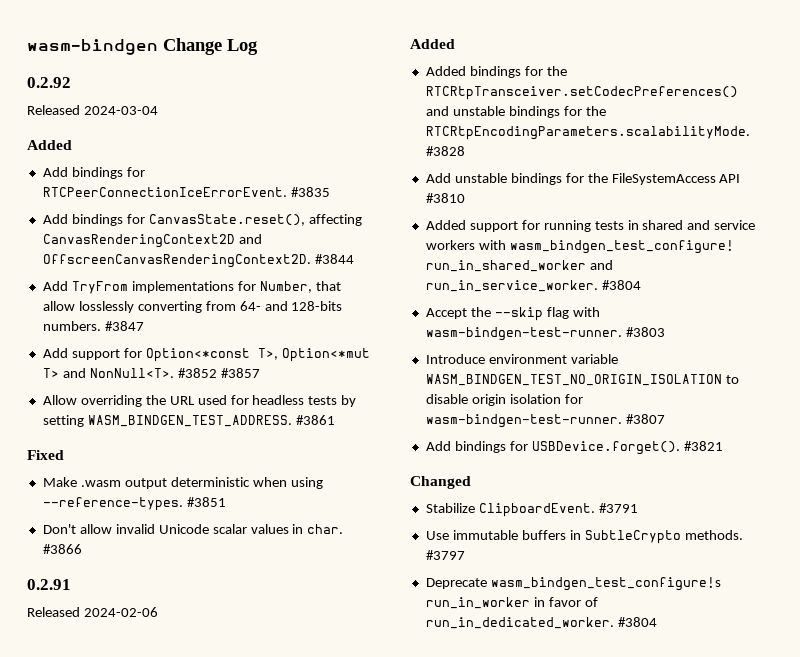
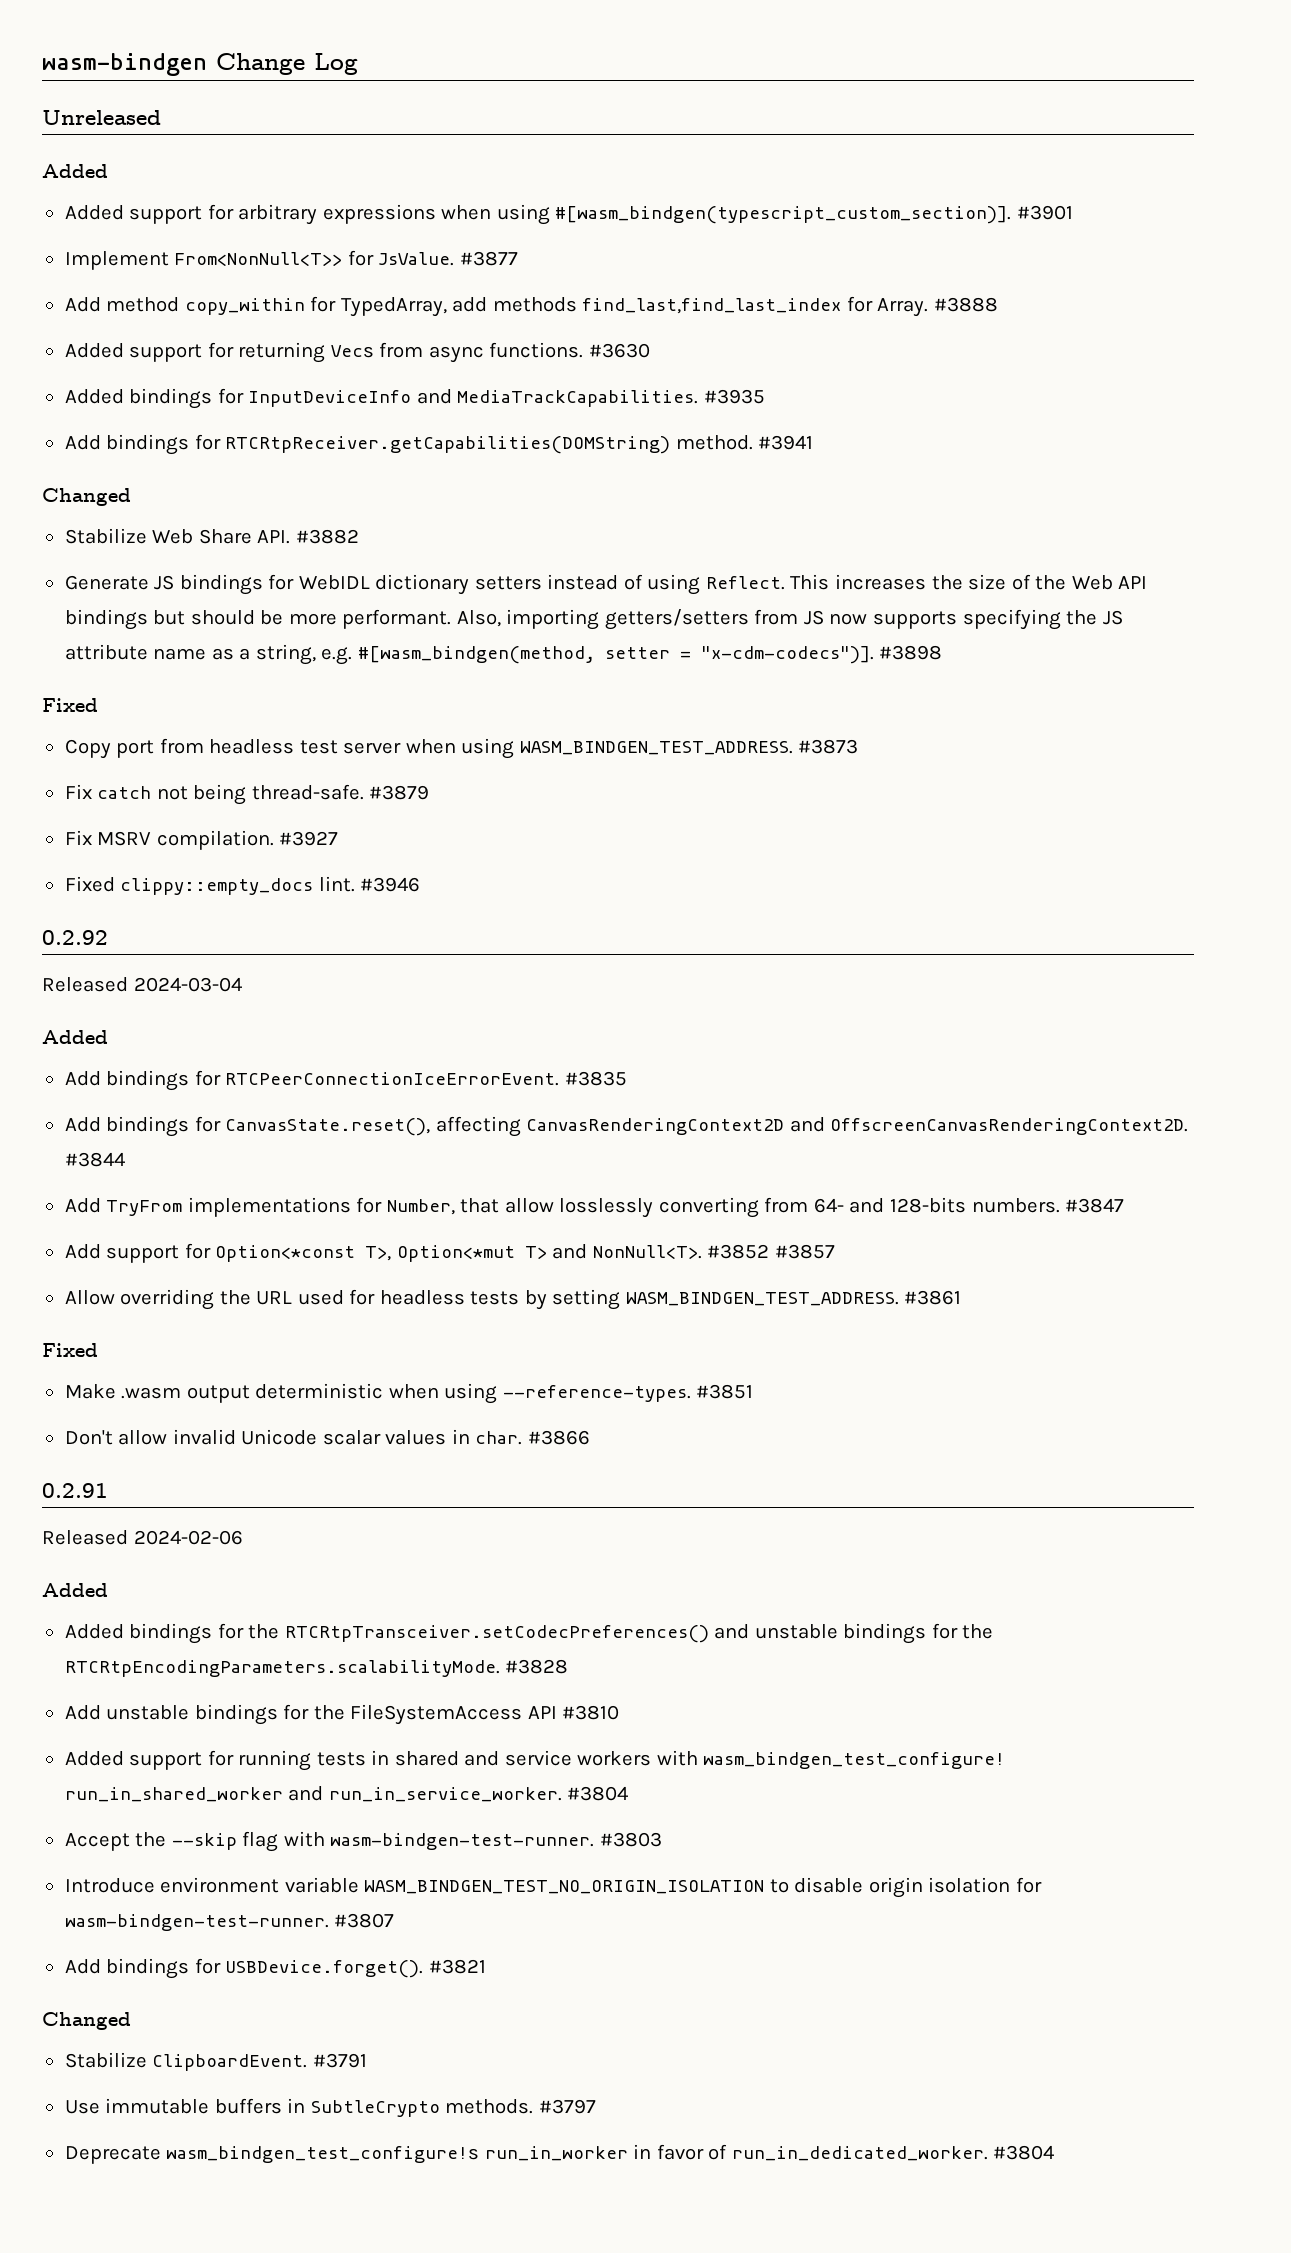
(258, 47) none -> [42,110,161,125] [42,164,108,178] [64,204,1073,225] [64,250,518,270] [64,296,998,317] [64,342,650,363] [64,388,765,409] [64,434,814,455] [42,488,131,506] [64,528,359,544] [64,574,1148,595] [64,609,1123,630] [64,644,943,665] [42,698,98,712] [64,738,859,759] [64,784,430,805] [64,830,339,850] [64,876,421,895] // Unreleased // Added // Added support for arbitrary expressions when using #[wasm_bindgen(typescript_custom_section)]. #3901 // Implement From<NonNull<T>> for JsValue. #3877 // Add method copy_within for TypedArray, add methods find_last,find_last_index for Array. #3888 // Added support for returning Vecs from async functions. #3630 // Added bindings for InputDeviceInfo and MediaTrackCapabilities. #3935 // Add bindings for RTCRtpReceiver.getCapabilities(DOMString) method. #3941 // Changed // Stabilize Web Share API. #3882 // Generate JS bindings for WebIDL dictionary setters instead of using Reflect. This increases the size of the Web API bindings but should be more performant. Also, importing getters/setters from JS now supports specifying the JS attribute name as a string, e.g. #[wasm_bindgen(method, setter = "x-cdm-codecs")]. #3898 // Fixed // Copy port from headless test server when using WASM_BINDGEN_TEST_ADDRESS. #3873 // Fix catch not being thread-safe. #3879 // Fix MSRV compilation. #3927 // Fixed clippy::empty_docs lint. #3946

